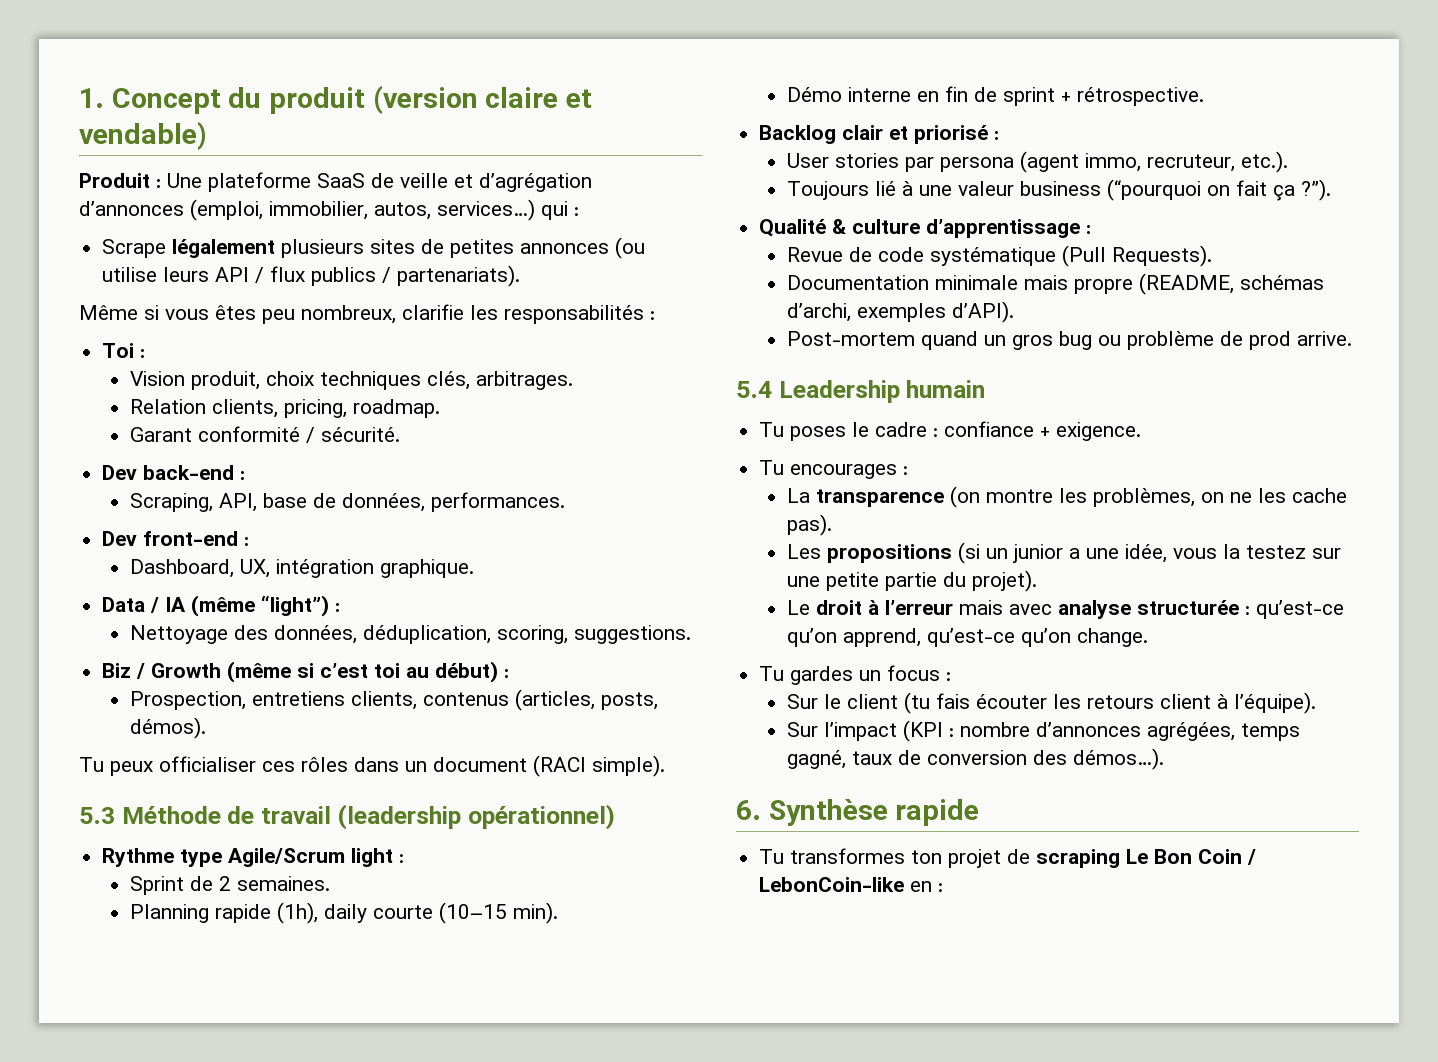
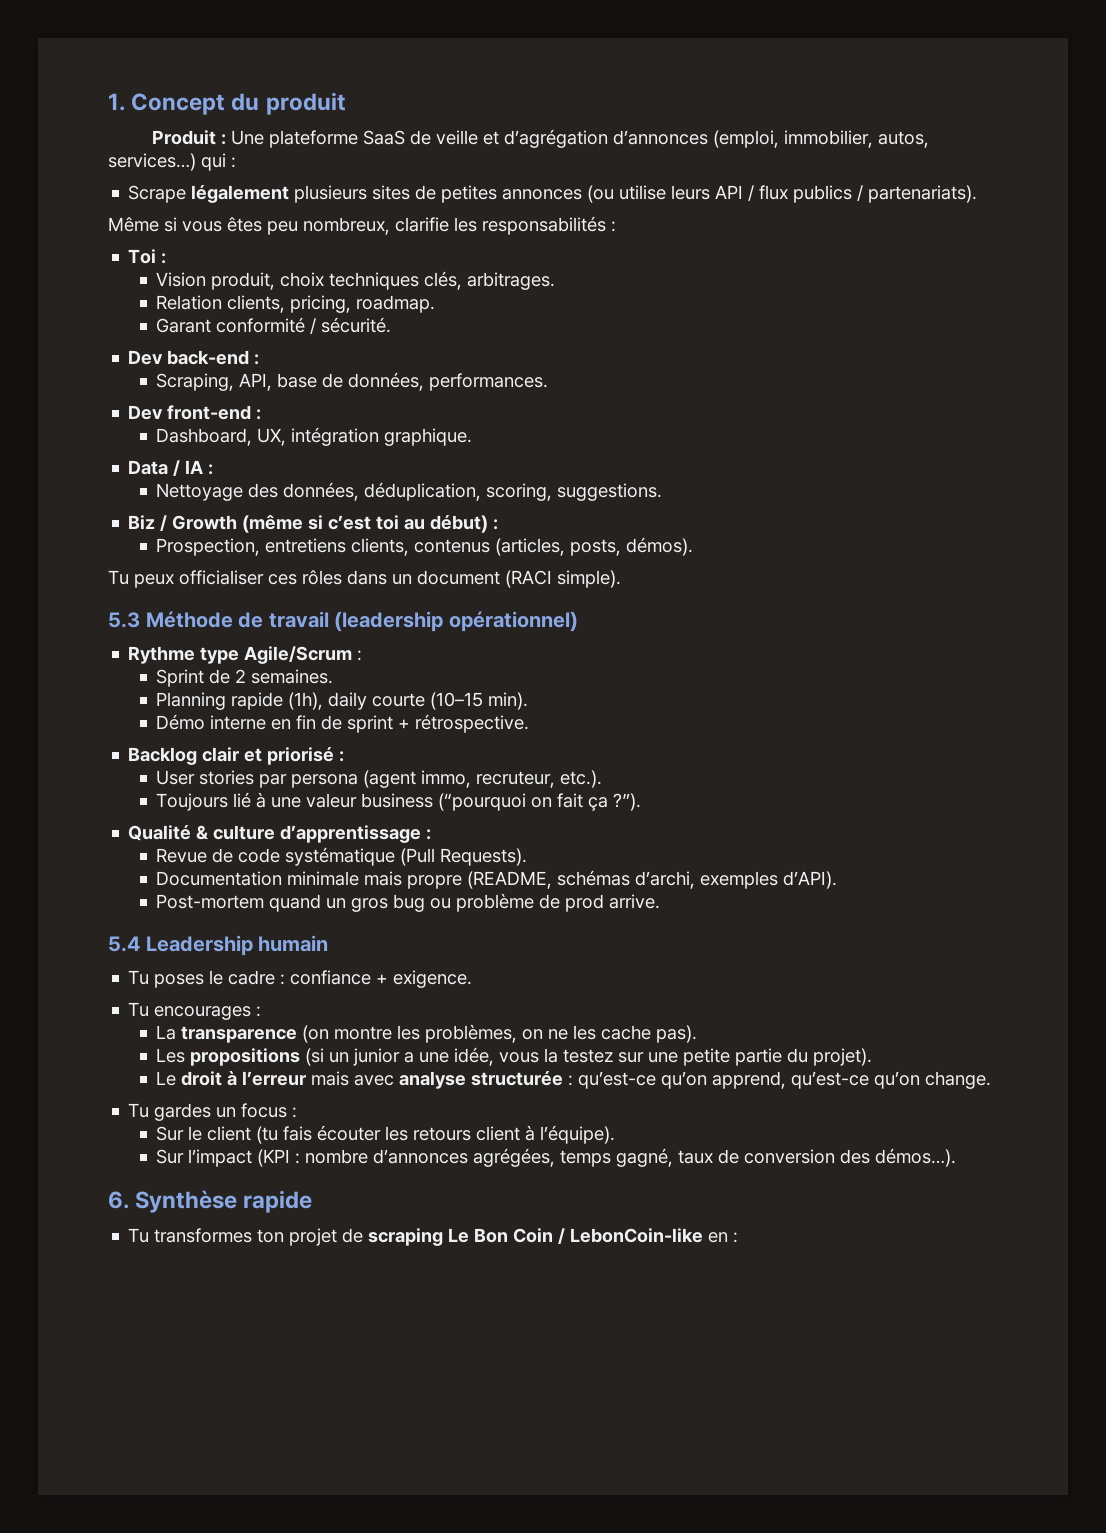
[372,85,593,114] [79,121,207,150] (version claire et vendable) -> (346, 103) none
[191,595,330,617] (même “light”) -> (204, 467) none
[351,848,394,867] light -> (353, 655) none

